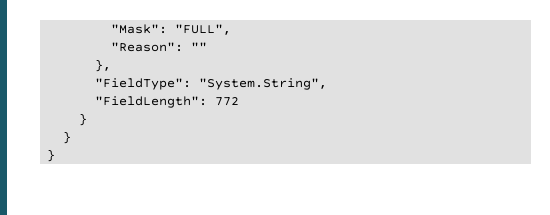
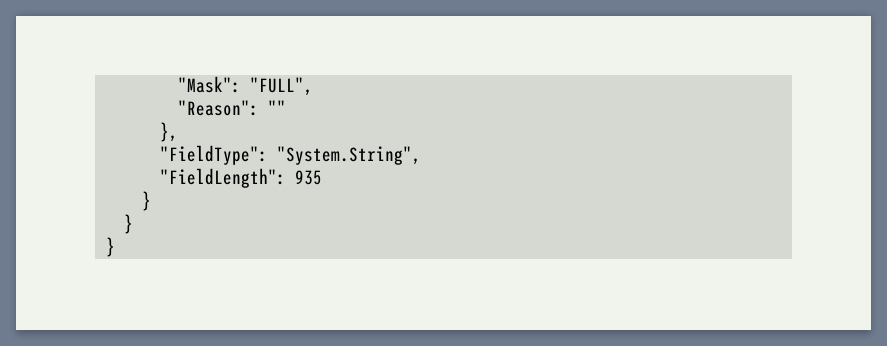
[214,97,239,106] 772 -> [294,170,322,185] 935

